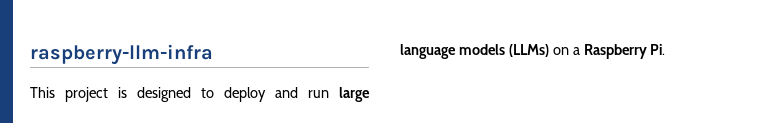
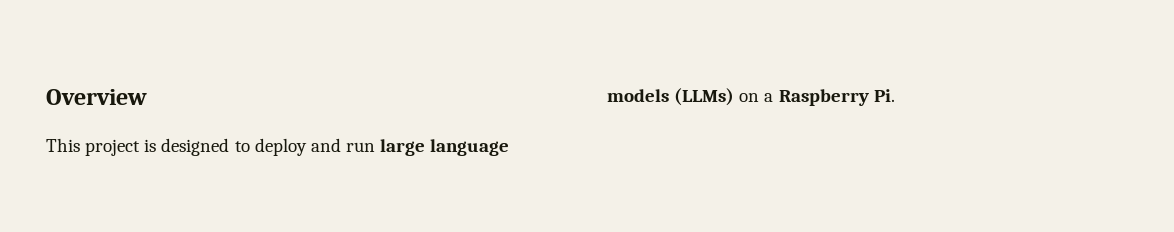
[30,44,213,65] raspberry-llm-infra -> [46,89,147,105] Overview

